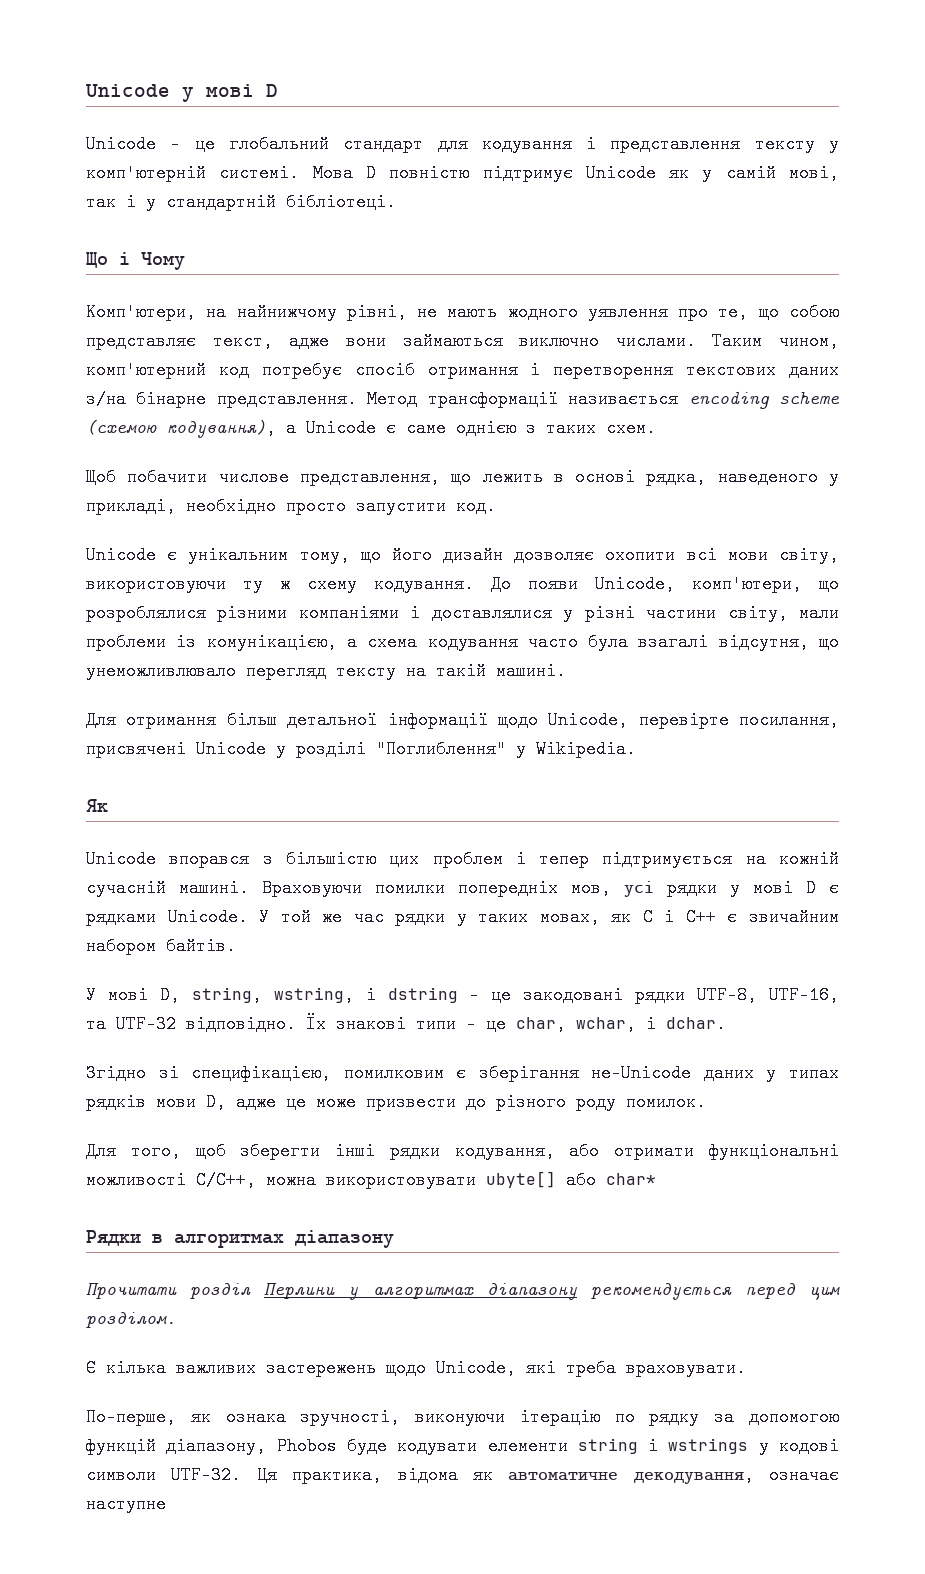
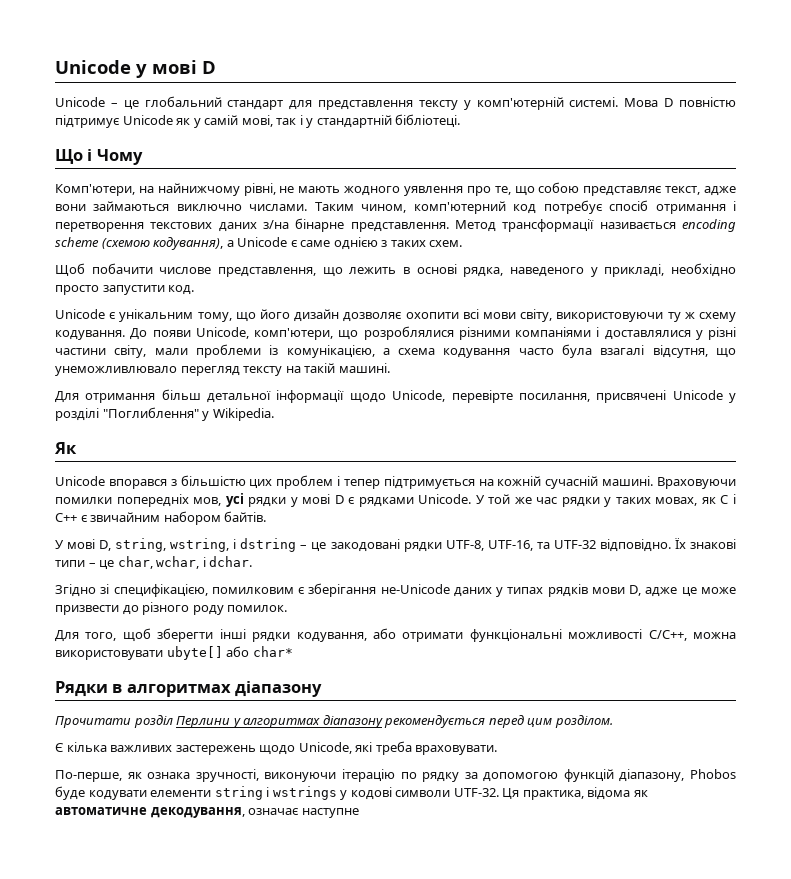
[481,137,597,153] кодування і -> (313, 105) none

